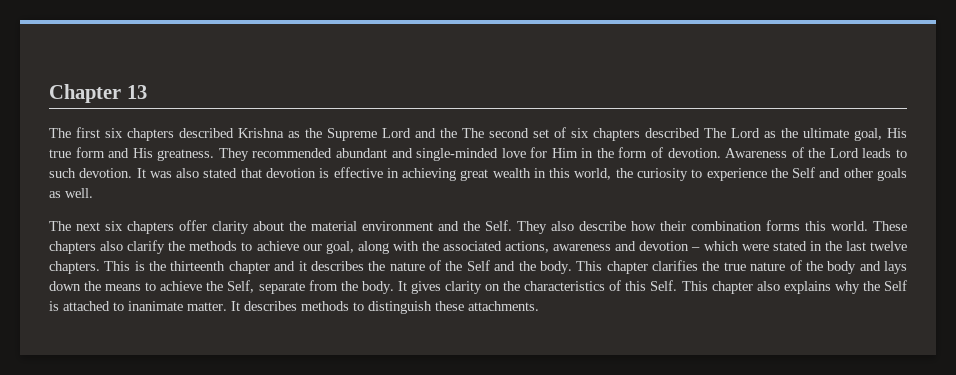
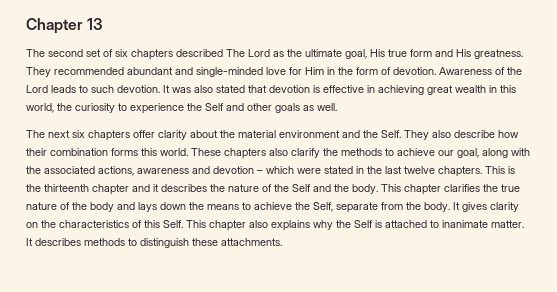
[76,127,484,141] first six chapters described Krishna as the Supreme Lord and the The -> (45, 53) none

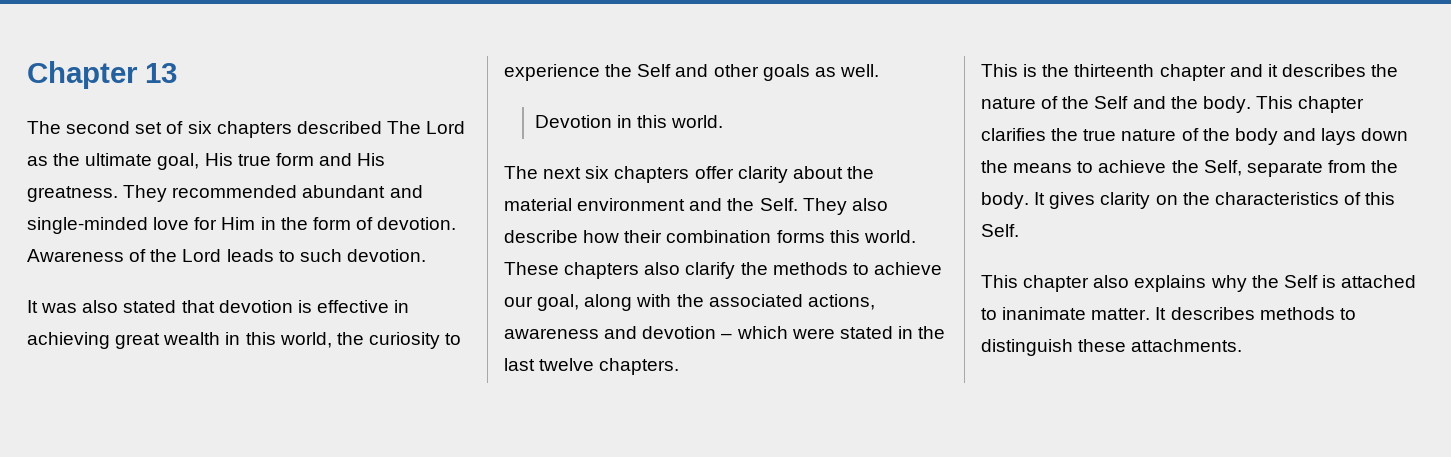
(160, 89) none -> (426, 255) //
(337, 107) none -> [534,115,724,128] // Devotion in this world.
(482, 171) none -> (680, 366) //
(183, 224) none -> (1019, 230) //

